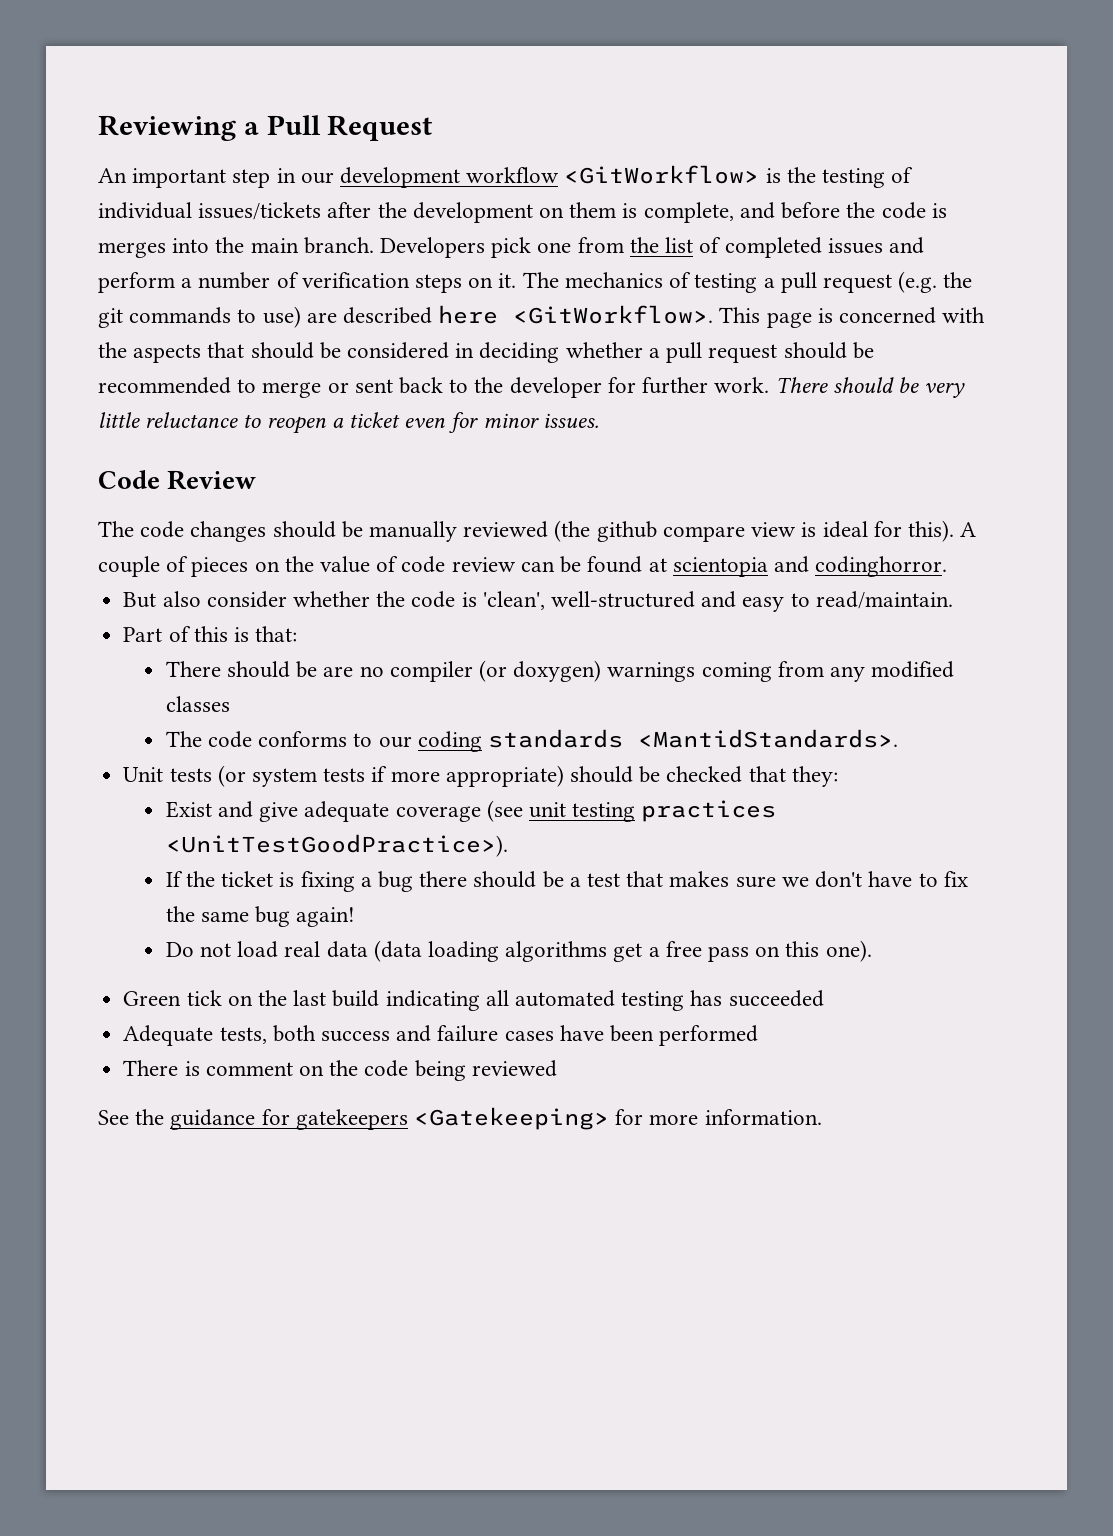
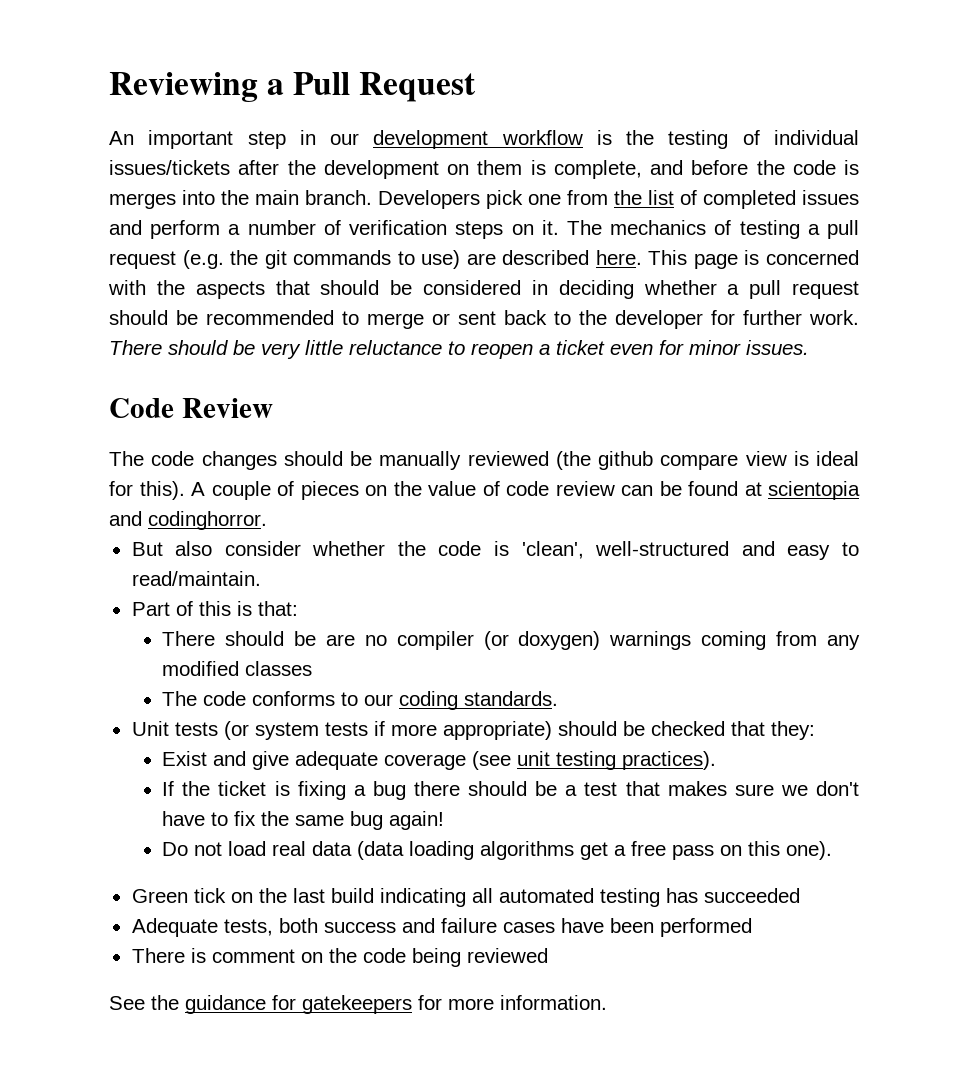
[564,165,760,184] <GitWorkflow> -> (583, 137) none
[438,305,714,324] here <GitWorkflow>. -> [595,250,642,265] here.
[487,729,898,748] standards <MantidStandards>. -> [464,691,559,706] standards.
[641,800,777,822] [165,834,508,857] practices <UnitTestGoodPractice>). -> [622,751,717,770] practices).
[414,1107,610,1130] <Gatekeeping> -> (412, 1004) none

